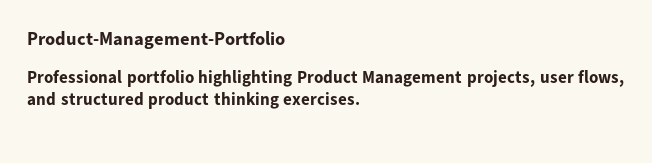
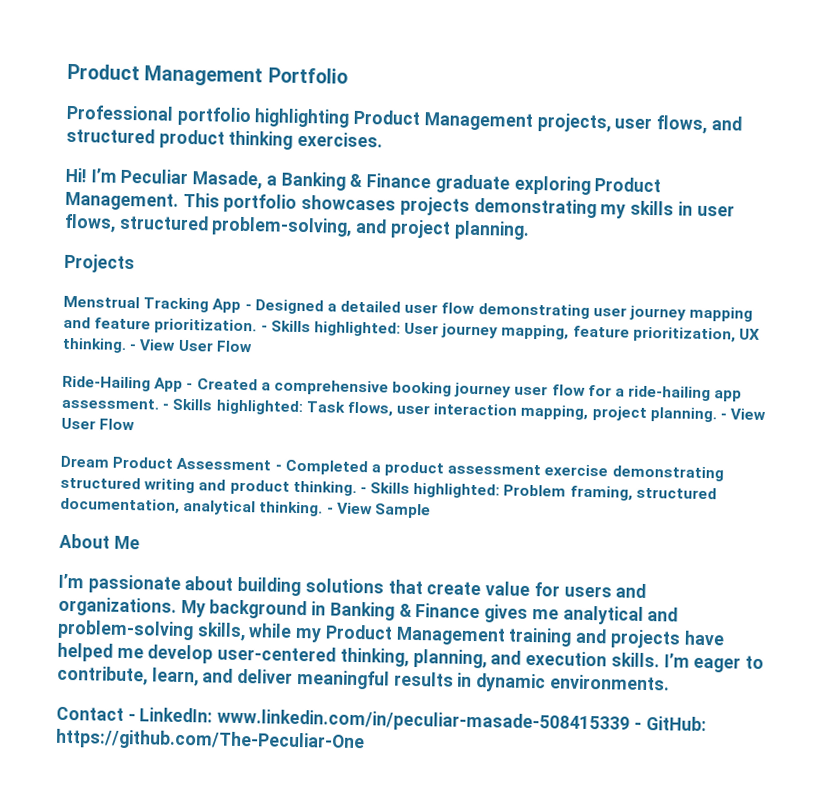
[27,31,285,49] Product-Management-Portfolio -> [67,63,348,87] Product Management Portfolio
(361, 98) none -> [65,167,662,195] [65,191,735,219] [64,213,530,240] [64,253,135,274] [63,295,754,322] [63,316,761,343] [62,337,252,353] [62,375,743,402] [61,397,767,423] [61,417,136,431] [60,455,724,482] [60,476,717,501] [60,497,431,519] [59,533,140,550] [58,573,647,599] [58,596,679,625] [57,619,725,649] [57,642,764,673] [57,665,670,693] [56,706,707,734] [55,728,365,753] // Hi! I’m Peculiar Masade, a Banking & Finance graduate exploring Product Management. This portfolio showcases projects demonstrating my skills in user flows, structured problem-solving, and project planning. // Projects // Menstrual Tracking App - Designed a detailed user flow demonstrating user journey mapping and feature prioritization. - Skills highlighted: User journey mapping, feature prioritization, UX thinking. - View User Flow // Ride-Hailing App - Created a comprehensive booking journey user flow for a ride-hailing app assessment. - Skills highlighted: Task flows, user interaction mapping, project planning. - View User Flow // Dream Product Assessment - Completed a product assessment exercise demonstrating structured writing and product thinking. - Skills highlighted: Problem framing, structured documentation, analytical thinking. - View Sample // About Me // I’m passionate about building solutions that create value for users and organizations. My background in Banking & Finance gives me analytical and problem-solving skills, while my Product Management training and projects have helped me develop user-centered thinking, planning, and execution skills. I’m eager to contribute, learn, and deliver meaningful results in dynamic environments. // Contact - LinkedIn: www.linkedin.com/in/peculiar-masade-508415339 - GitHub: https://github.com/The-Peculiar-One

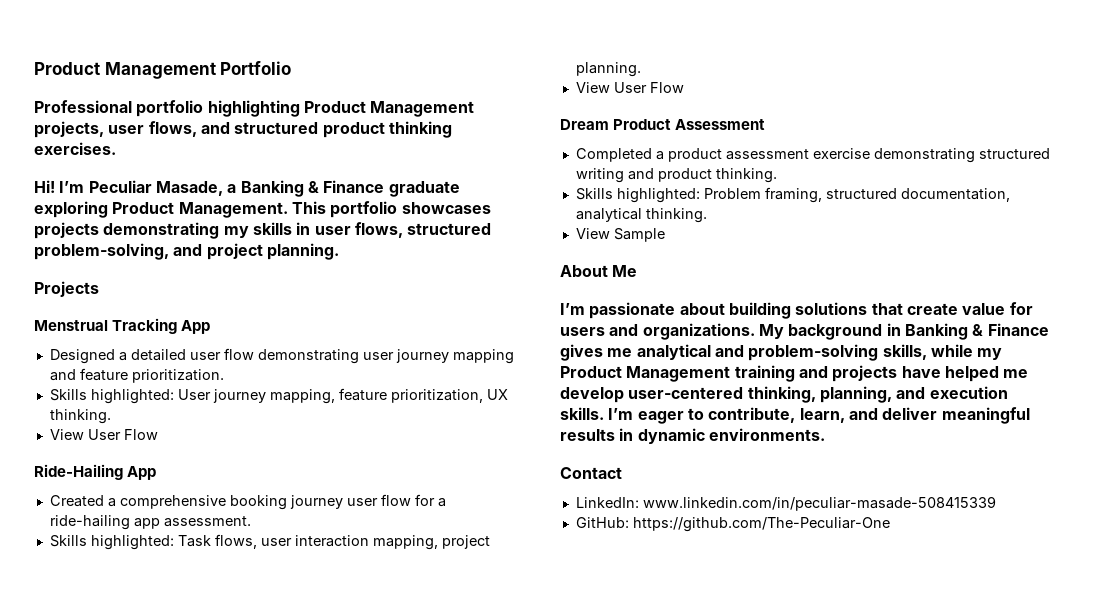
[244,304,252,311] - -> (211, 327) //
[260,325,268,332] - -> (224, 376) //
[129,344,137,351] - -> (111, 416) //
[186,383,194,390] - -> (157, 473) //
[162,403,170,410] - -> (251, 521) //
[720,413,728,420] - -> (641, 69) //
[274,464,282,471] - -> (766, 124) //
[359,487,367,494] - -> (777, 175) //
[326,507,334,514] - -> (707, 215) //
[127,713,136,722] - -> (622, 473) //
[633,721,642,730] - -> (996, 503) //

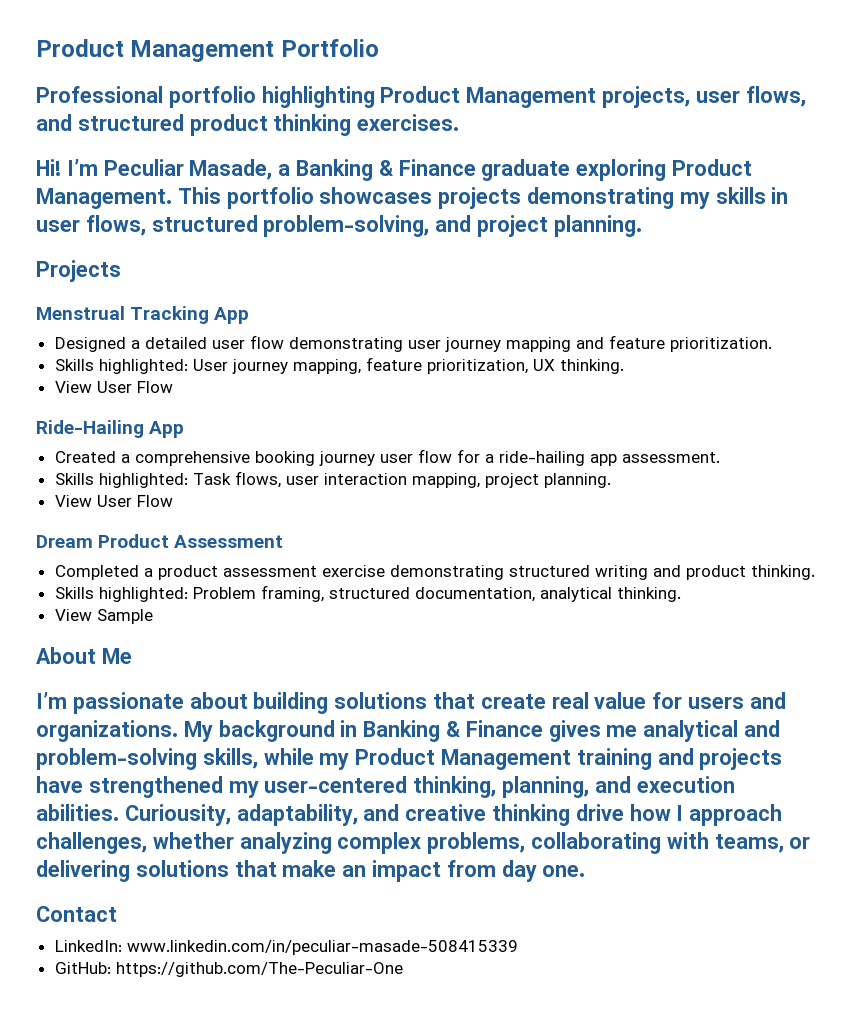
(958, 309) none -> [551,692,589,709] real
[944,366,1029,382] [560,387,624,403] helped me develop -> [88,776,259,798] strengthened my
[560,407,1030,424] [560,428,825,444] skills. I’m eager to contribute, learn, and deliver meaningful results in dynamic environments. -> [36,804,783,826] [36,832,811,854] [36,860,586,882] abilities. Curiousity, adaptability, and creative thinking drive how I approach challenges, whether analyzing complex problems, collaborating with teams, or delivering solutions that make an impact from day one.

